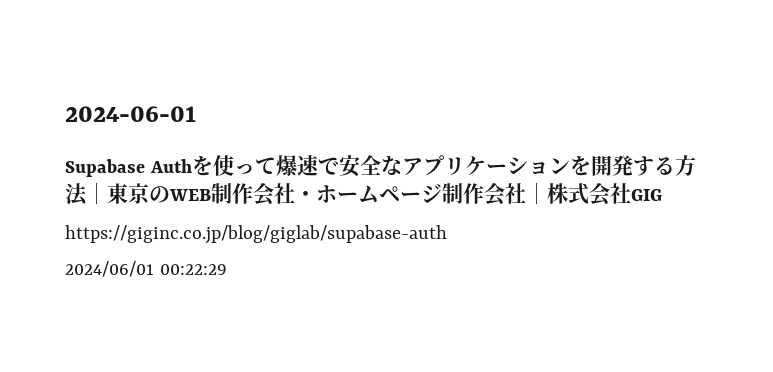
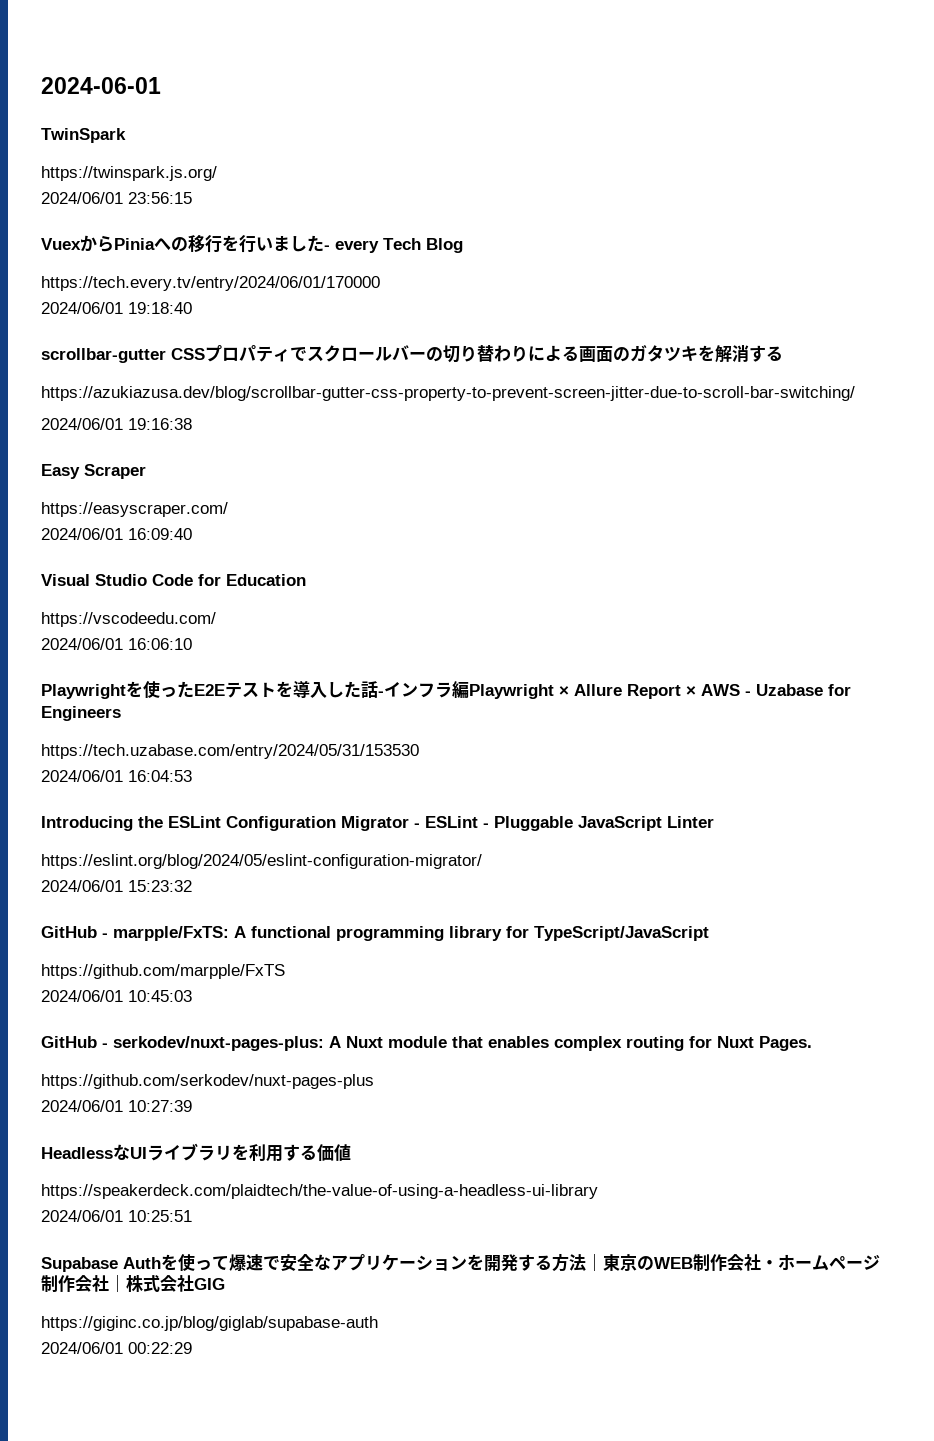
(196, 114) none -> [41,128,126,143] [41,166,217,181] [41,192,192,204] [41,235,463,253] [41,276,380,291] [41,302,192,314] [41,345,783,363] [41,386,855,401] [41,418,192,430] [41,464,146,479] [41,502,228,517] [41,528,192,540] [41,574,306,586] [41,612,216,627] [41,638,192,650] [41,681,851,699] [41,706,121,721] [41,744,419,759] [41,770,192,782] [41,816,714,831] [41,854,482,869] [41,880,192,892] [41,926,709,941] [41,964,285,979] [41,990,192,1002] [41,1036,812,1051] [41,1074,374,1089] [41,1100,192,1112] [41,1143,351,1162] [41,1184,598,1199] [41,1210,192,1222] // TwinSpark // https://twinspark.js.org/ // 2024/06/01 23:56:15 // VuexからPiniaへの移行を行いました- every Tech Blog // https://tech.every.tv/entry/2024/06/01/170000 // 2024/06/01 19:18:40 // scrollbar-gutter CSSプロパティでスクロールバーの切り替わりによる画面のガタツキを解消する // https://azukiazusa.dev/blog/scrollbar-gutter-css-property-to-prevent-screen-jitter-due-to-scroll-bar-switching/ // 2024/06/01 19:16:38 // Easy Scraper // https://easyscraper.com/ // 2024/06/01 16:09:40 // Visual Studio Code for Education // https://vscodeedu.com/ // 2024/06/01 16:06:10 // Playwrightを使ったE2Eテストを導入した話-インフラ編Playwright × Allure Report × AWS - Uzabase for Engineers // https://tech.uzabase.com/entry/2024/05/31/153530 // 2024/06/01 16:04:53 // Introducing the ESLint Configuration Migrator - ESLint - Pluggable JavaScript Linter // https://eslint.org/blog/2024/05/eslint-configuration-migrator/ // 2024/06/01 15:23:32 // GitHub - marpple/FxTS: A functional programming library for TypeScript/JavaScript // https://github.com/marpple/FxTS // 2024/06/01 10:45:03 // GitHub - serkodev/nuxt-pages-plus: A Nuxt module that enables complex routing for Nuxt Pages. // https://github.com/serkodev/nuxt-pages-plus // 2024/06/01 10:27:39 // HeadlessなUIライブラリを利用する価値 // https://speakerdeck.com/plaidtech/the-value-of-using-a-headless-ui-library // 2024/06/01 10:25:51

